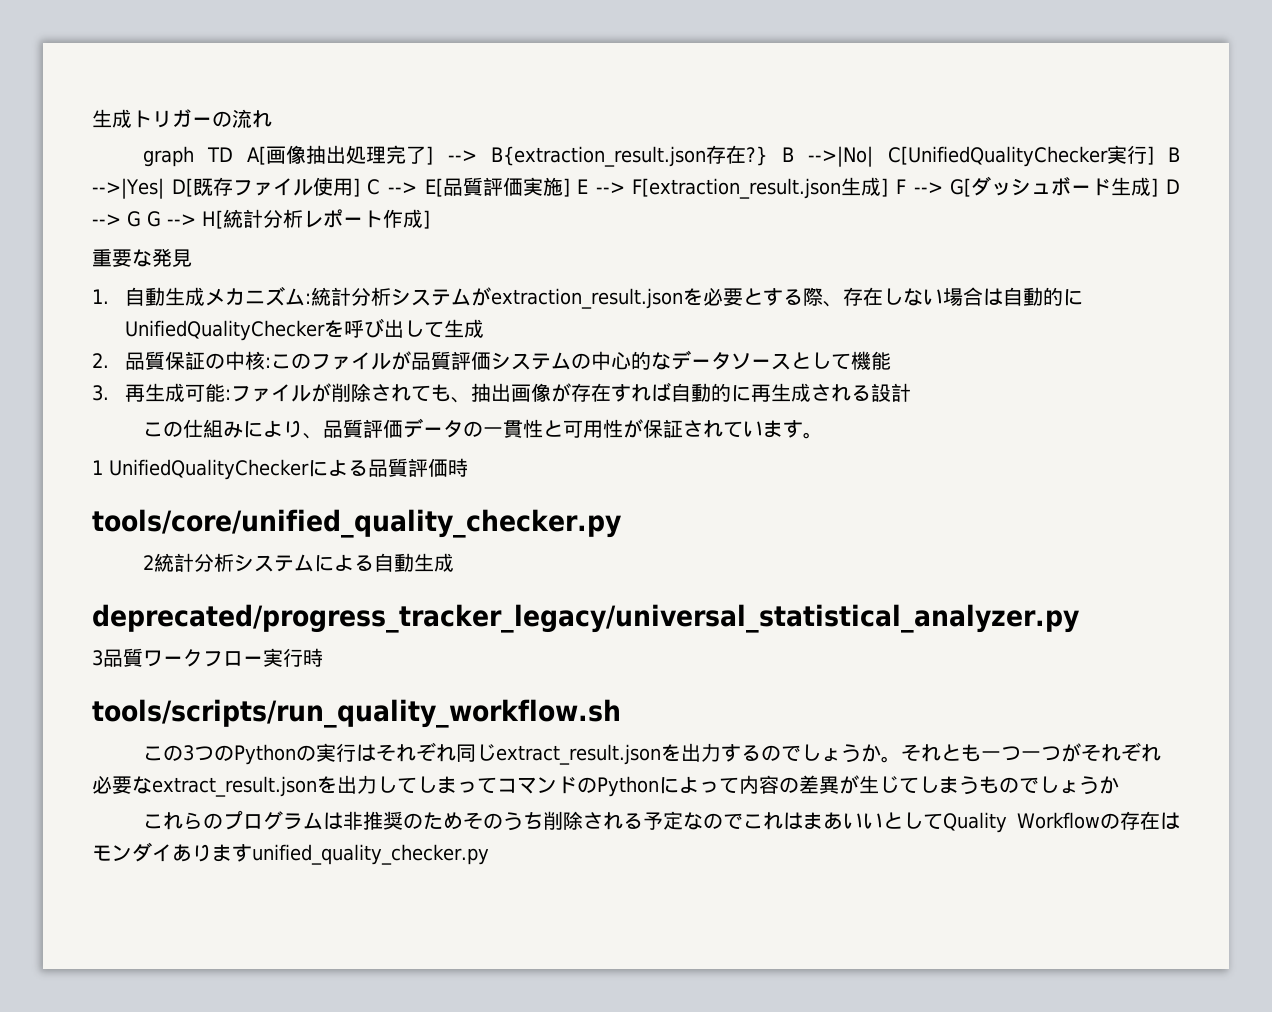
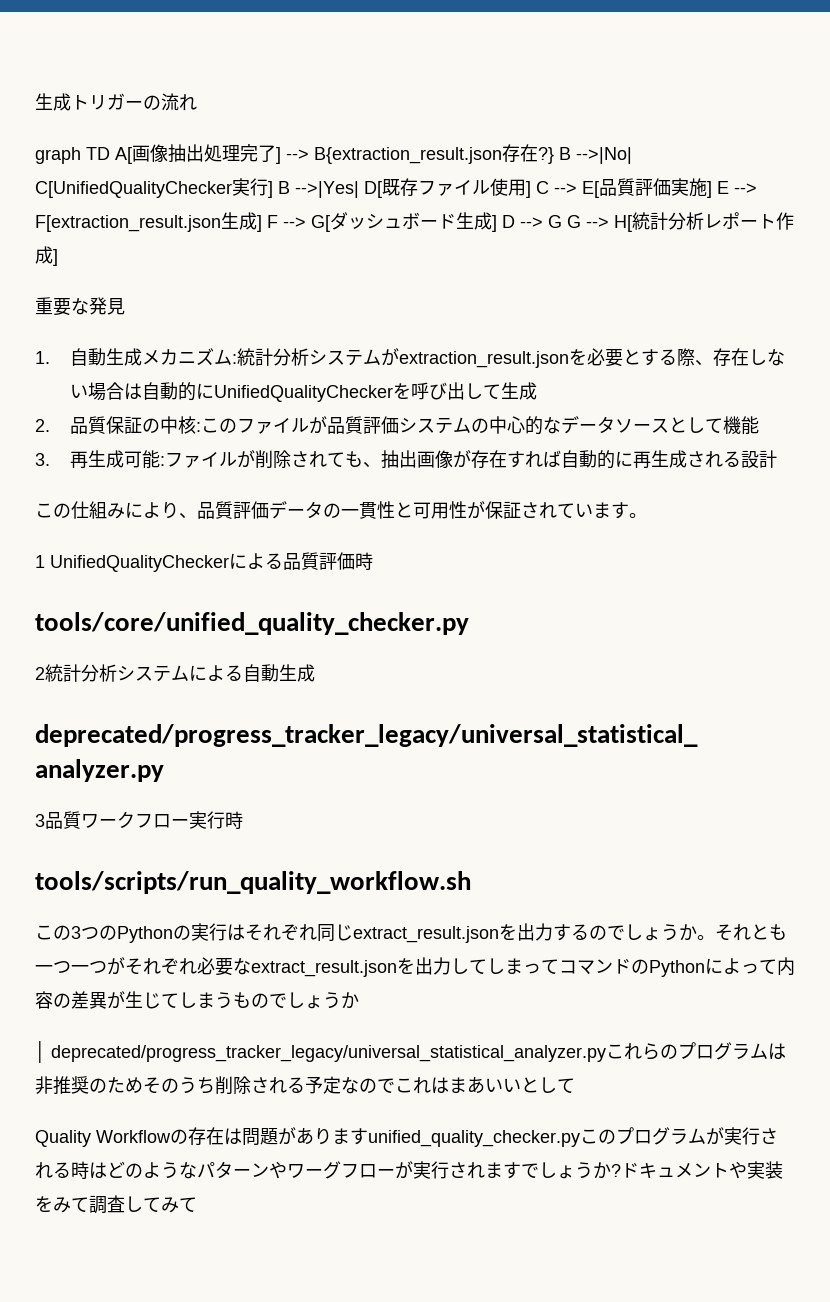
(1119, 785) none -> [35,1041,606,1063] │ deprecated/progress_tracker_legacy/universal_statistical_analyzer.py
(943, 821) none -> (575, 1085) //
[92,842,172,862] モンダイ -> [242,1127,296,1146] 問題が
(489, 854) none -> [580,1127,778,1145] [35,1161,783,1179] [35,1195,197,1214] このプログラムが実行される時はどのようなパターンやワーグフローが実行されますでしょうか?ドキュメントや実装をみて調査してみて

